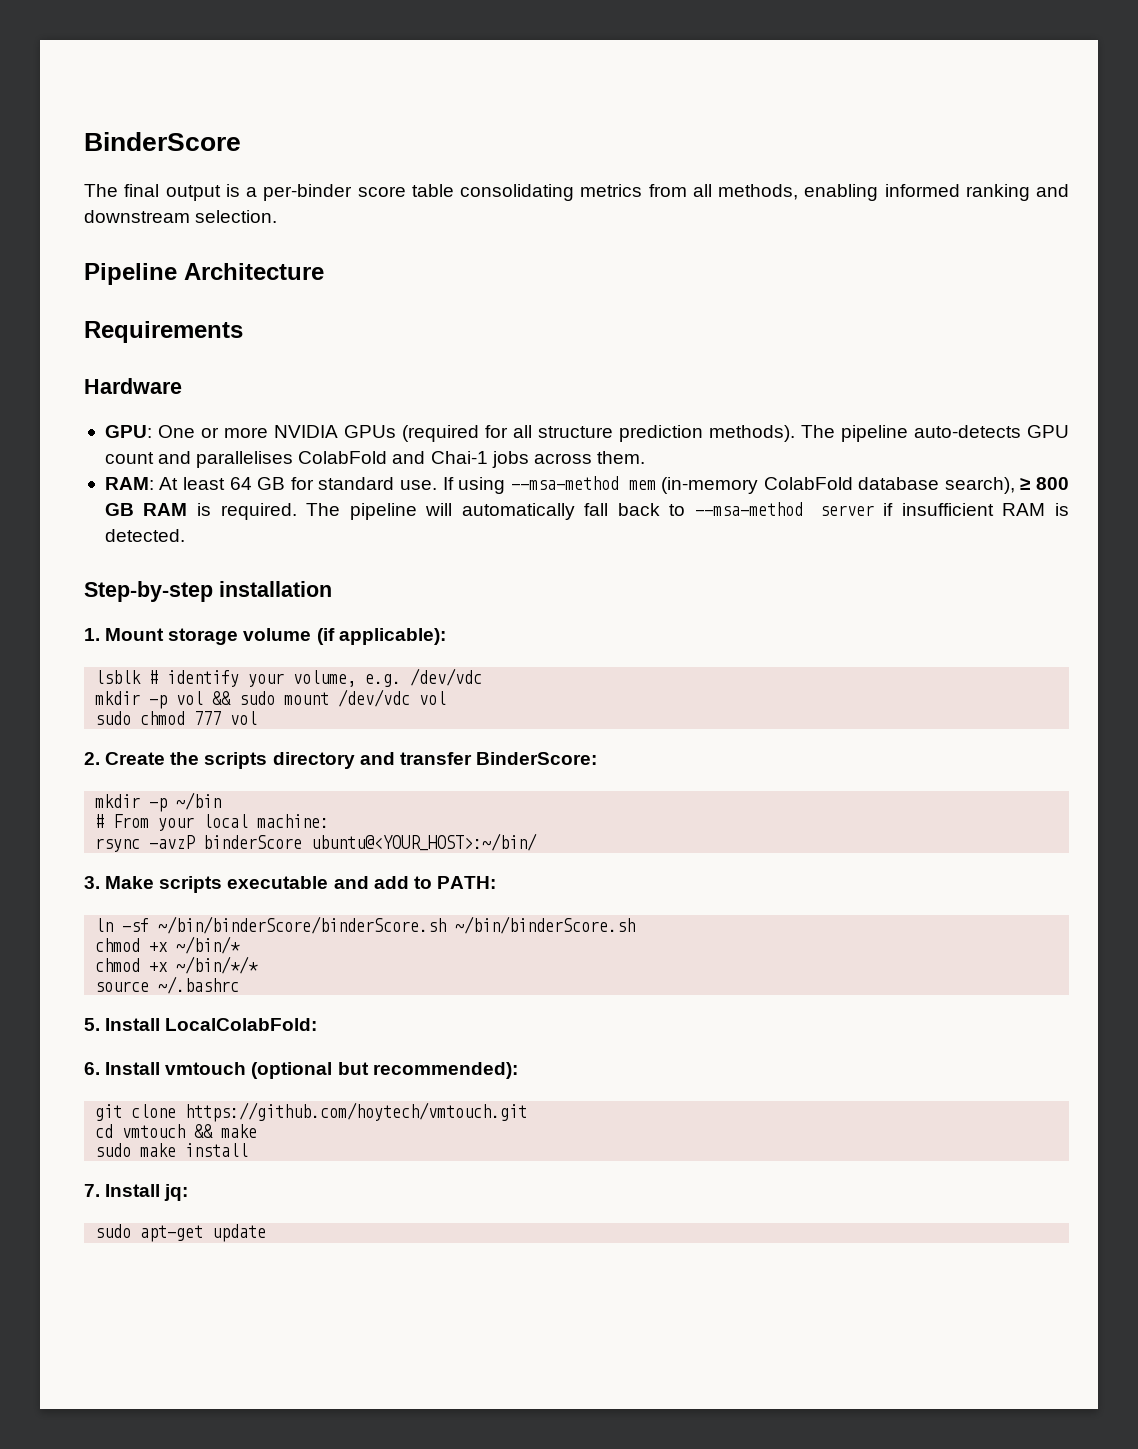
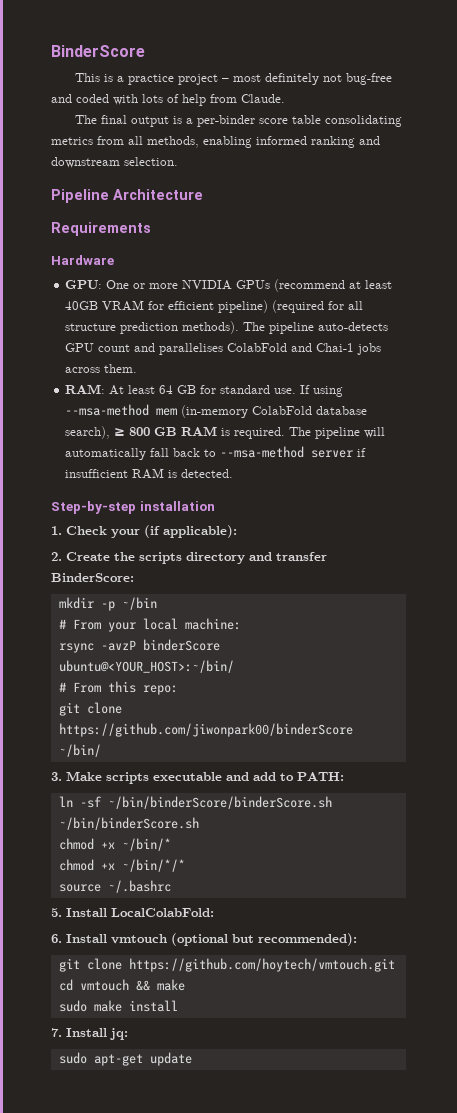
(241, 141) none -> [75,73,393,85] [51,94,285,106] // This is a practice project – most definitely not bug-free and coded with lots of help from Claude.
(396, 431) none -> [274,279,393,292] [65,300,269,313] (recommend at least 40GB VRAM for efficient pipeline)
[105,628,312,645] Mount storage volume -> [66,526,140,538] Check your
[95,668,483,687] [95,689,447,709] [95,711,258,725] // lsblk # identify your volume, e.g. /dev/vdc // mkdir -p vol && sudo mount /dev/vdc vol // sudo chmod 777 vol -> (237, 531) none
(538, 842) none -> [58,681,178,695] [58,702,122,716] [58,723,353,737] [58,744,101,757] // # From this repo: // git clone https://github.com/jiwonpark00/binderScore ~/bin/

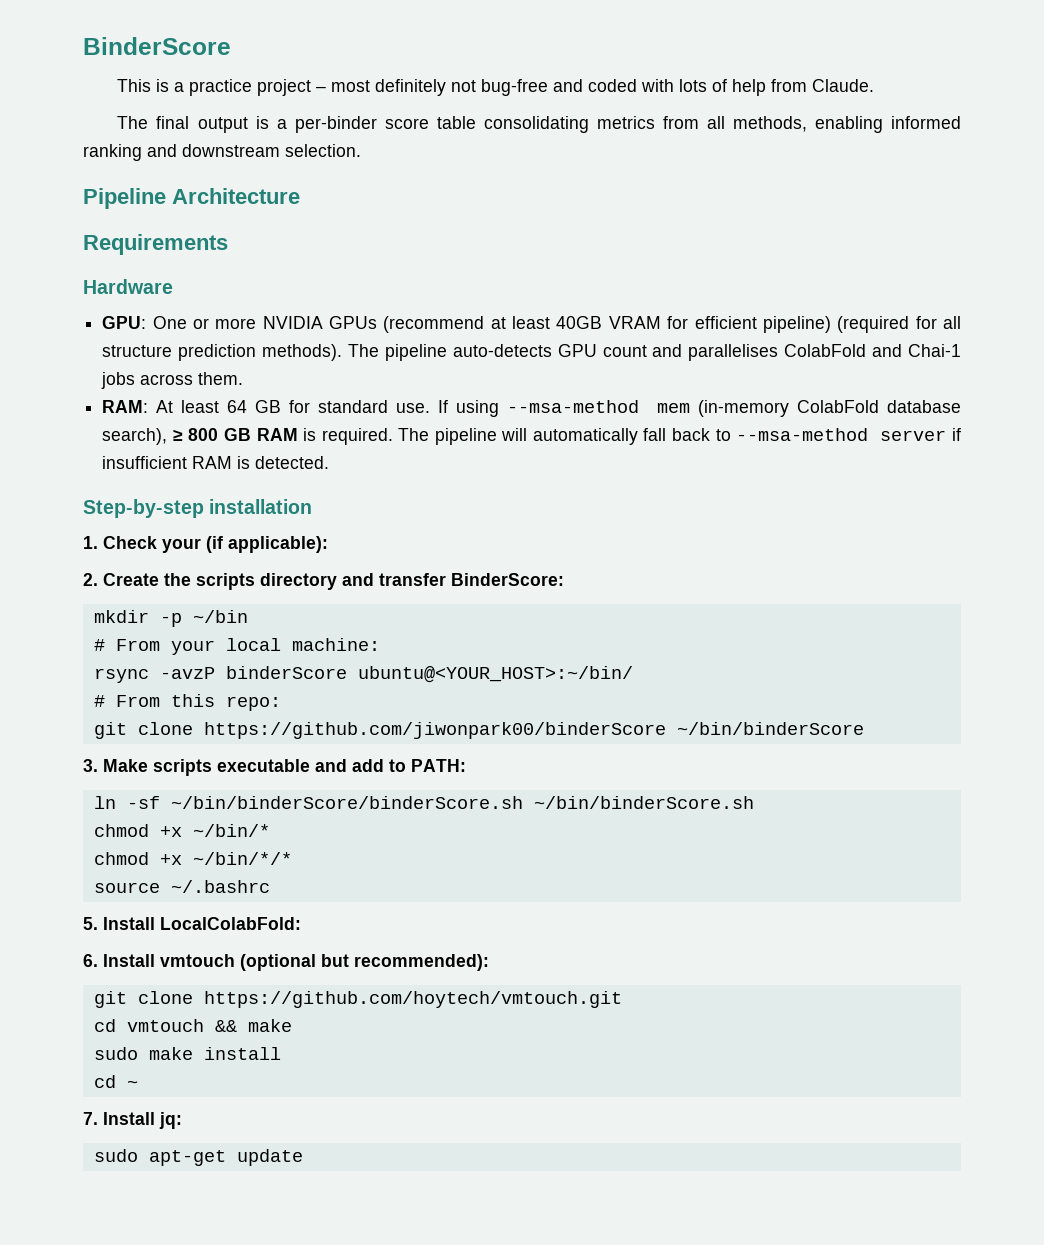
[58,744,101,757] ~/bin/ -> [676,722,864,735] ~/bin/binderScore
(178, 1006) none -> [93,1075,138,1088] // cd ~

